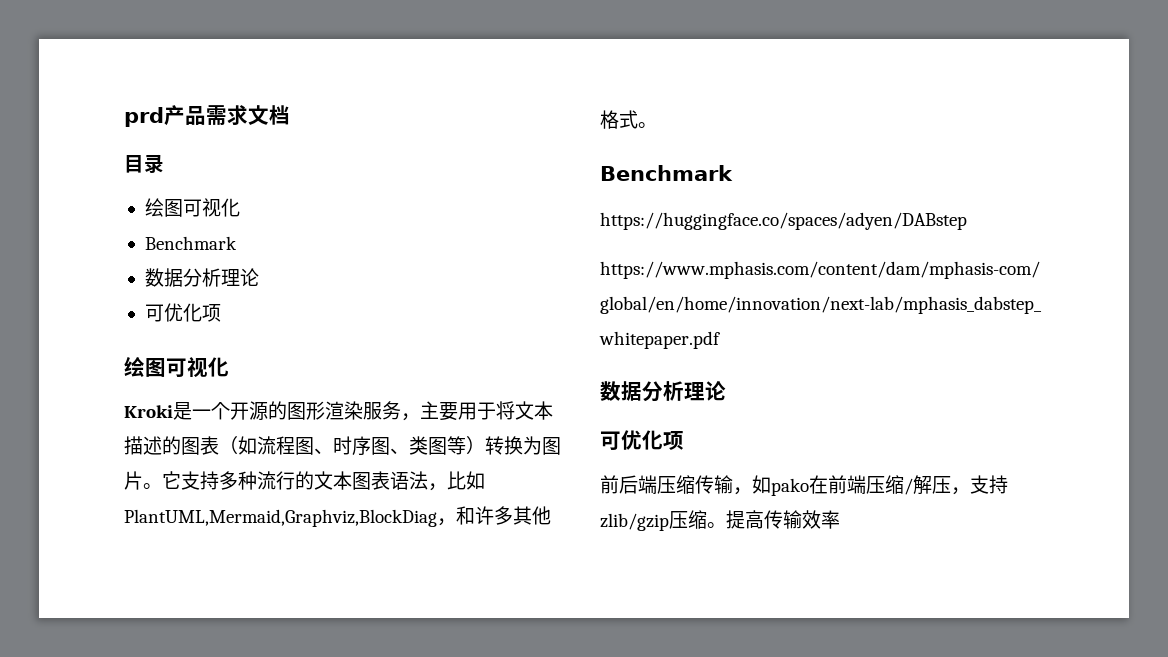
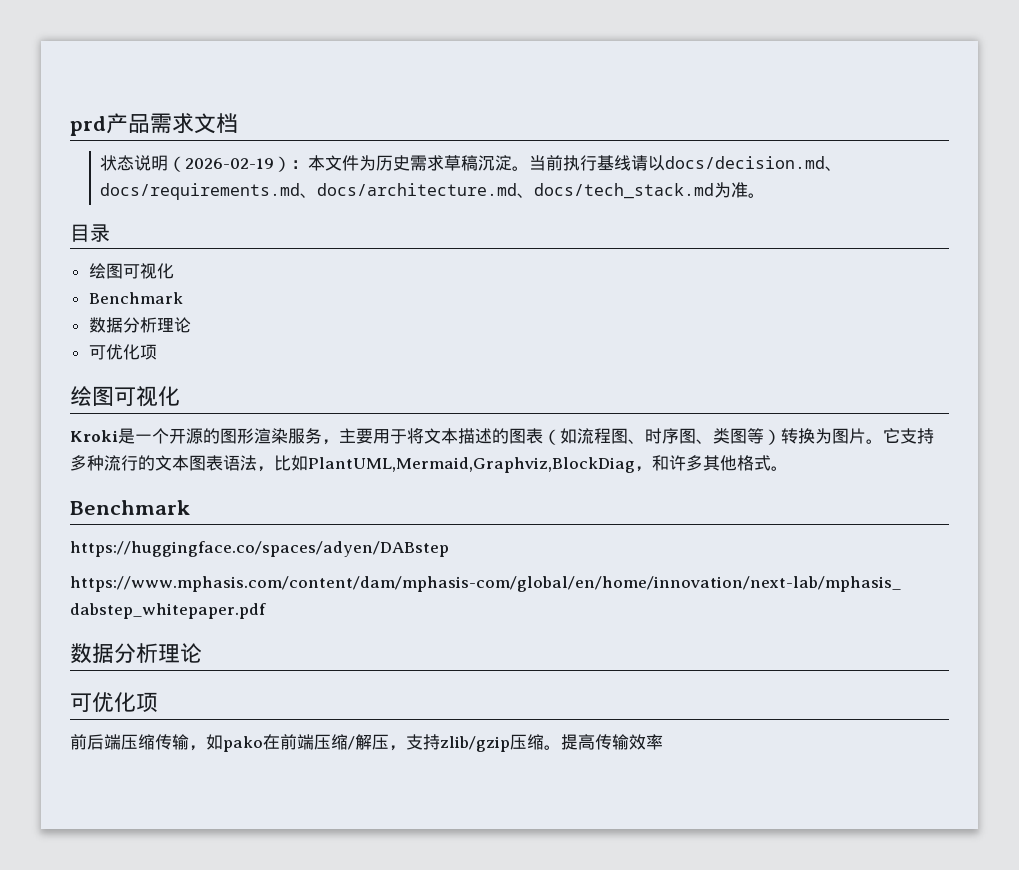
(290, 115) none -> [100,155,843,172] [100,182,766,200] // 状态说明（2026-02-19）：本文件为历史需求草稿沉淀。当前执行基线请以docs/decision.md、docs/requirements.md、docs/architecture.md、docs/tech_stack.md为准。

